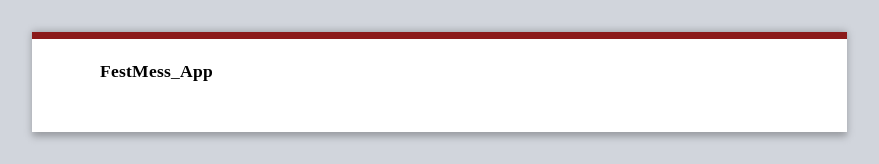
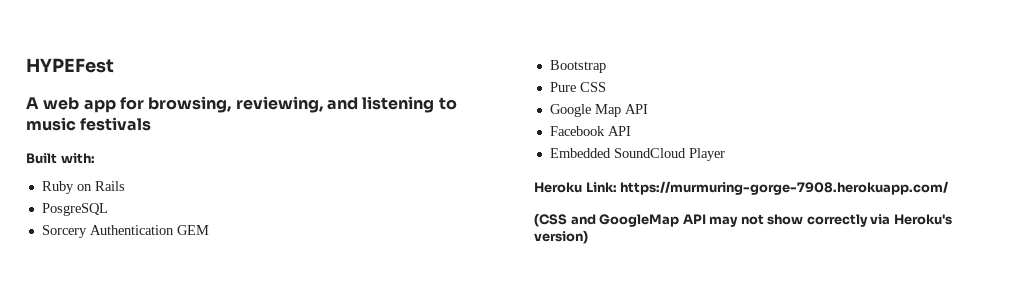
[100,66,213,81] FestMess_App -> [26,58,114,73] [26,96,457,113] [26,117,152,131] [26,153,95,164] [41,181,125,194] [41,203,108,216] [41,225,209,238] [549,60,606,73] [549,82,606,92] [549,104,648,117] [549,126,631,136] [549,148,725,161] [534,181,950,195] [534,213,952,227] [534,230,588,244] HYPEFest // A web app for browsing, reviewing, and listening to music festivals // Built with: // Ruby on Rails // PosgreSQL // Sorcery Authentication GEM // Bootstrap // Pure CSS // Google Map API // Facebook API // Embedded SoundCloud Player // Heroku Link: https://murmuring-gorge-7908.herokuapp.com/ // (CSS and GoogleMap API may not show correctly via Heroku's version)

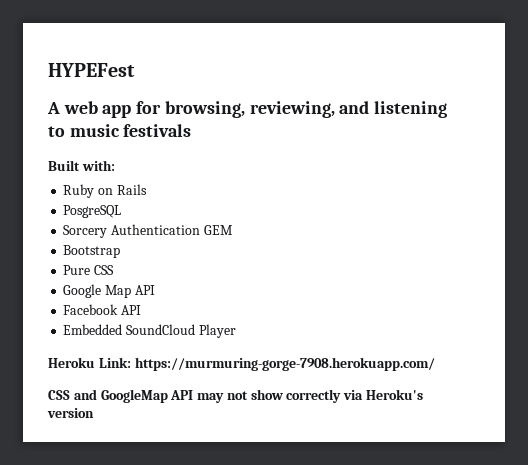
[534,213,567,227] (CSS -> [48,390,70,400] CSS
[534,230,588,244] version) -> [47,408,94,418] version

